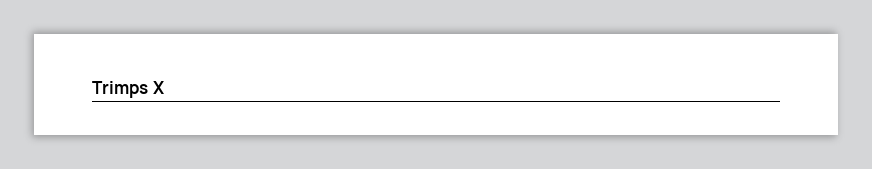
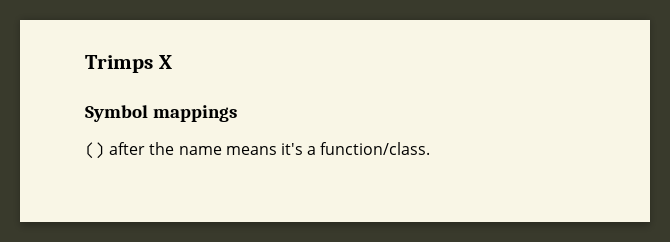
(164, 87) none -> [85,105,238,122] [85,142,431,159] // Symbol mappings // () after the name means it's a function/class.

